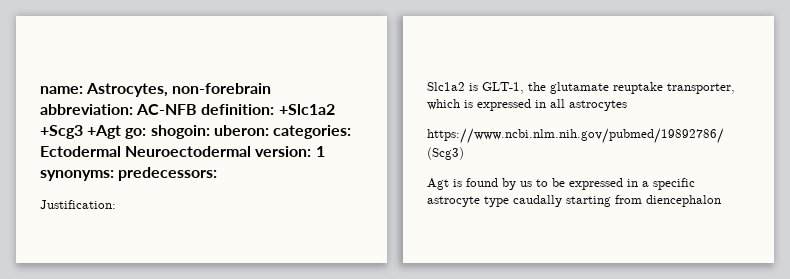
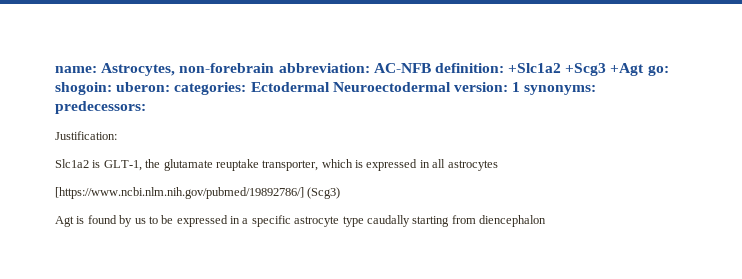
[427,128,724,144] https://www.ncbi.nlm.nih.gov/pubmed/19892786/ -> [55,187,304,199] [https://www.ncbi.nlm.nih.gov/pubmed/19892786/]

